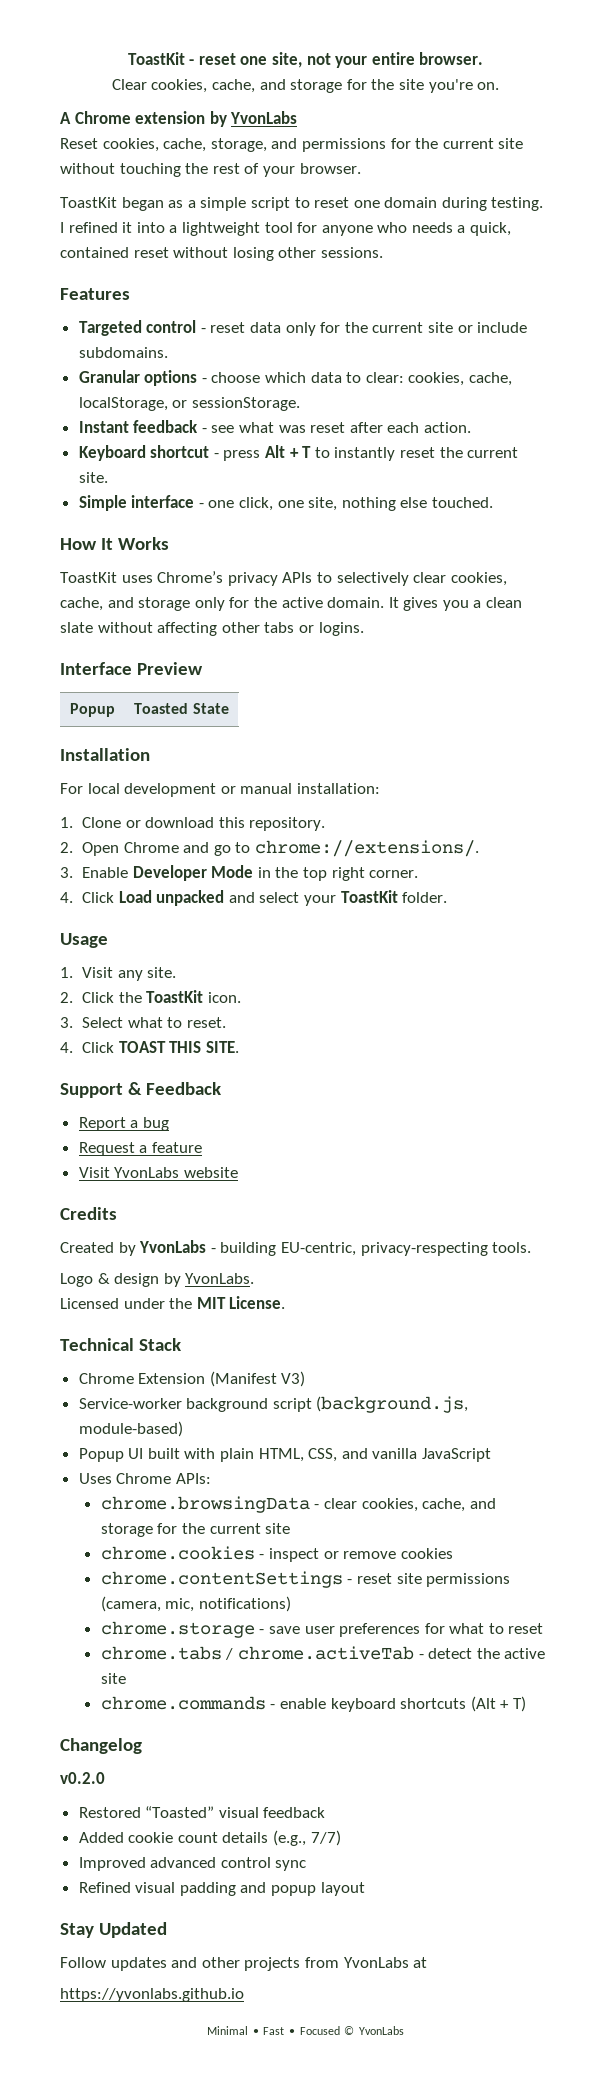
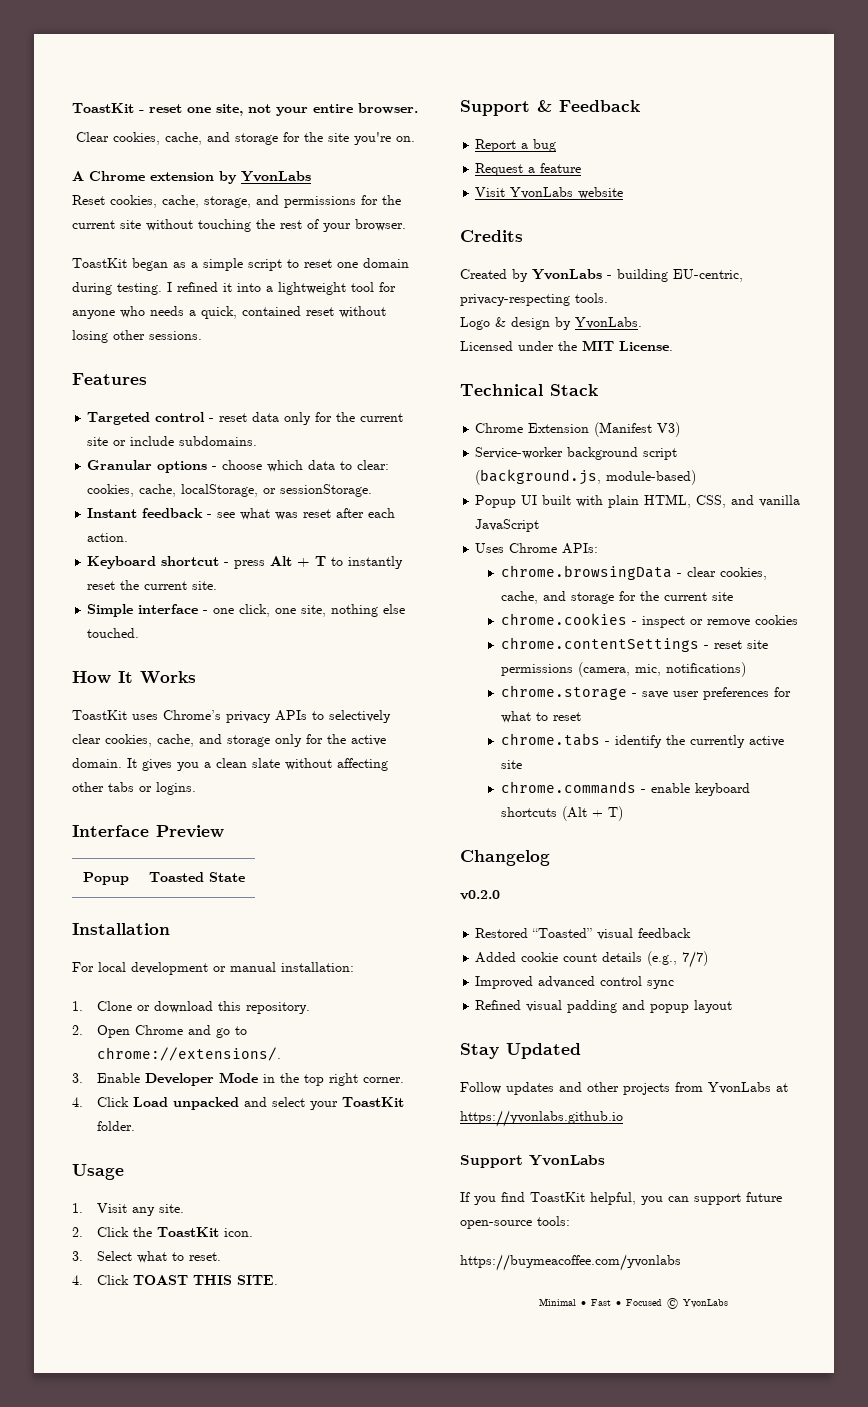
[225,1646,500,1660] / chrome.activeTab - detect the -> [604,735,745,748] - identify the currently
(244, 1995) none -> [460,1155,605,1168] [460,1192,782,1205] [460,1216,570,1229] [460,1254,681,1271] // Support YvonLabs // If you find ToastKit helpful, you can support future open-source tools: // https://buymeacoffee.com/yvonlabs

